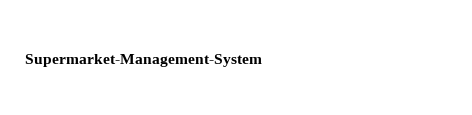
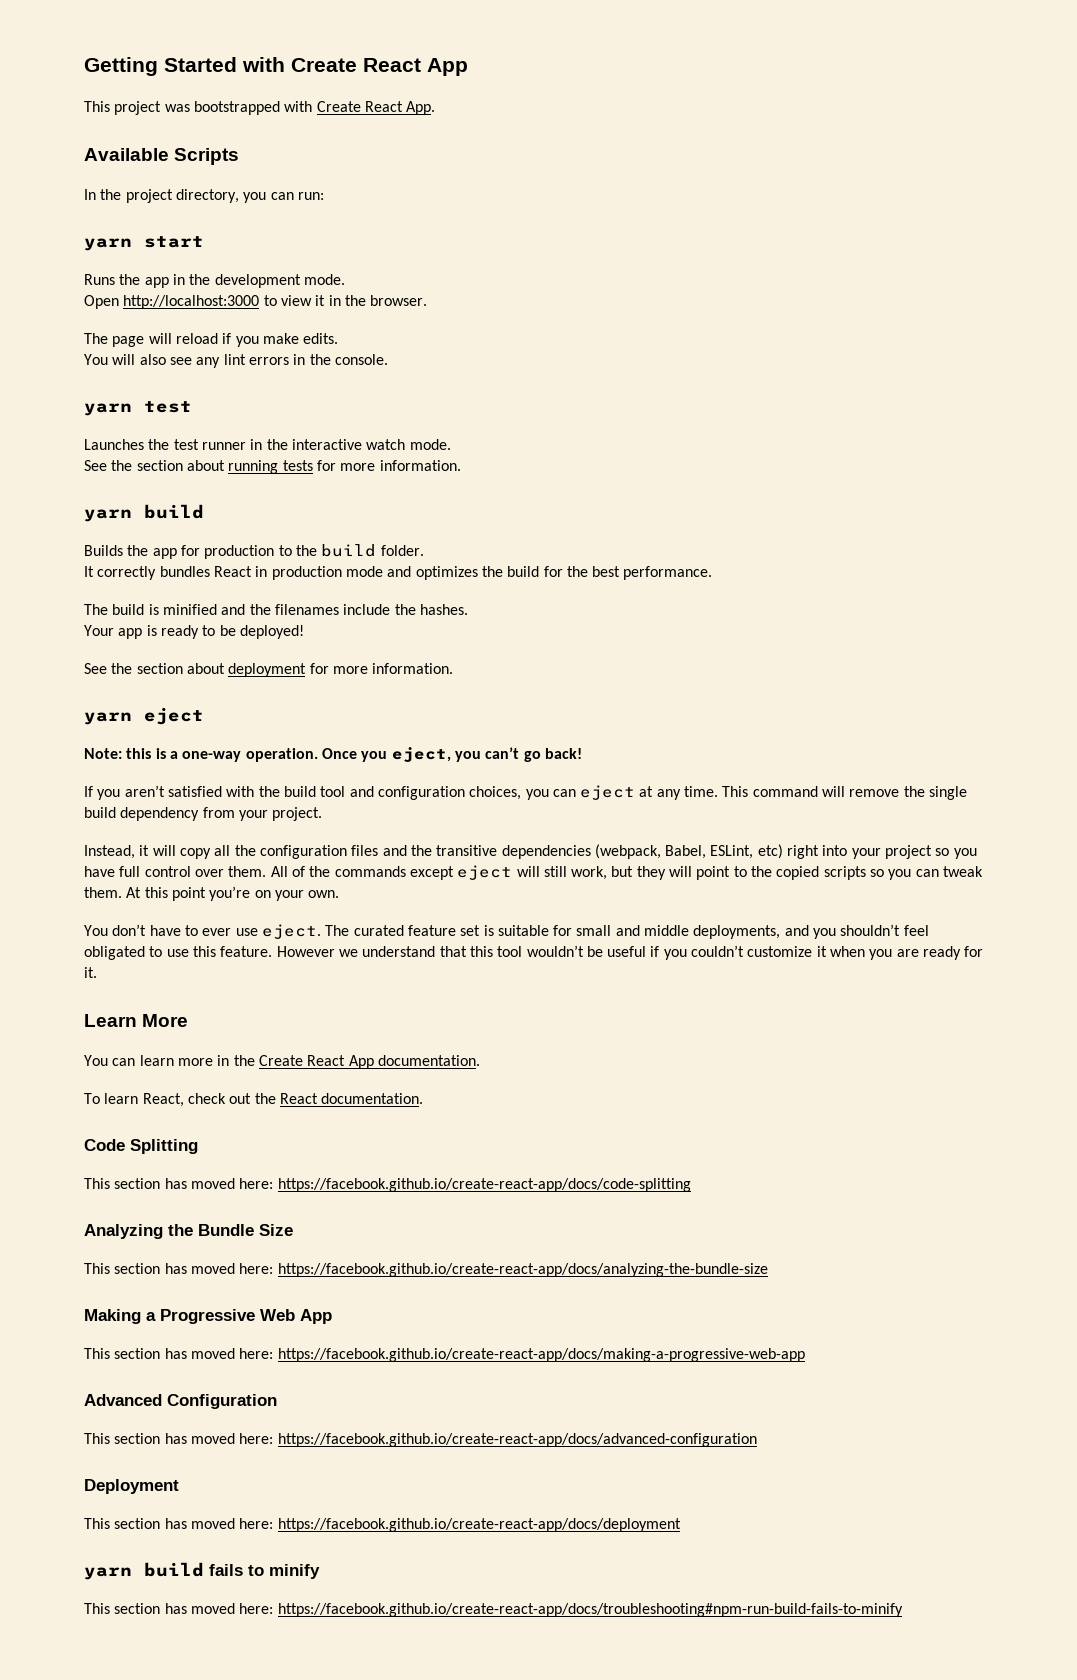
[25,54,262,67] Supermarket-Management-System -> [84,57,468,76] [84,101,436,115] [84,148,240,165] [84,189,324,203] [84,236,204,251] [84,274,345,288] [84,295,428,309] [84,333,339,347] [84,354,388,368] [84,401,192,416] [84,439,451,450] [84,460,461,474] [84,504,204,522] [84,544,424,559] [84,566,713,580] [84,604,468,615] [84,625,304,639] [84,663,454,677] [84,707,204,725] [84,747,582,762] [84,785,968,800] [84,807,323,821] [84,844,977,859] [84,865,984,880] [84,886,340,901] [84,924,929,939] [84,945,984,960] [84,967,97,978] [84,1014,189,1027] [84,1055,480,1069] [84,1093,424,1107] [84,1139,198,1154] [84,1178,691,1192] [84,1224,293,1239] [84,1263,768,1277] [84,1309,332,1324] [84,1348,805,1362] [84,1394,277,1409] [84,1433,757,1447] [84,1479,179,1494] [84,1518,681,1532] [84,1562,320,1580] [84,1603,903,1617] Getting Started with Create React App // This project was bootstrapped with Create React App. // Available Scripts // In the project directory, you can run: // yarn start // Runs the app in the development mode. // Open http://localhost:3000 to view it in the browser. // The page will reload if you make edits. // You will also see any lint errors in the console. // yarn test // Launches the test runner in the interactive watch mode. // See the section about running tests for more information. // yarn build // Builds the app for production to the build folder. // It correctly bundles React in production mode and optimizes the build for the best performance. // The build is minified and the filenames include the hashes. // Your app is ready to be deployed! // See the section about deployment for more information. // yarn eject // Note: this is a one-way operation. Once you eject, you can’t go back! // If you aren’t satisfied with the build tool and configuration choices, you can eject at any time. This command will remove the single build dependency from your project. // Instead, it will copy all the configuration files and the transitive dependencies (webpack, Babel, ESLint, etc) right into your project so you have full control over them. All of the commands except eject will still work, but they will point to the copied scripts so you can tweak them. At this point you’re on your own. // You don’t have to ever use eject. The curated feature set is suitable for small and middle deployments, and you shouldn’t feel obligated to use this feature. However we understand that this tool wouldn’t be useful if you couldn’t customize it when you are ready for it. // Learn More // You can learn more in the Create React App documentation. // To learn React, check out the React documentation. // Code Splitting // This section has moved here: https://facebook.github.io/create-react-app/docs/code-splitting // Analyzing the Bundle Size // This section has moved here: https://facebook.github.io/create-react-app/docs/analyzing-the-bundle-size // Making a Progressive Web App // This section has moved here: https://facebook.github.io/create-react-app/docs/making-a-progressive-web-app // Advanced Configuration // This section has moved here: https://facebook.github.io/create-react-app/docs/advanced-configuration // Deployment // This section has moved here: https://facebook.github.io/create-react-app/docs/deployment // yarn build fails to minify // This section has moved here: https://facebook.github.io/create-react-app/docs/troubleshooting#npm-run-build-fails-to-minify

